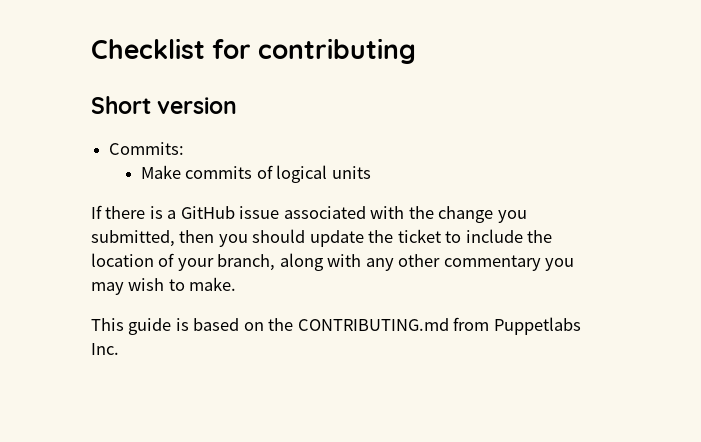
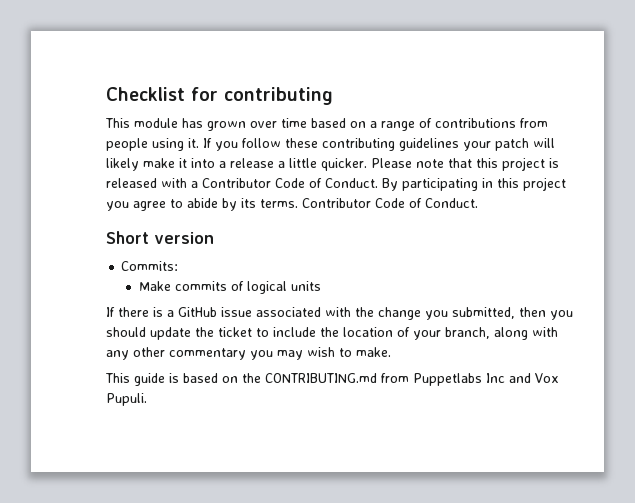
(417, 51) none -> [105,118,548,131] [106,138,555,151] [106,157,559,171] [106,177,566,191] [106,198,478,211] // This module has grown over time based on a range of contributions from people using it. If you follow these contributing guidelines your patch will likely make it into a release a little quicker. Please note that this project is released with a Contributor Code of Conduct. By participating in this project you agree to abide by its terms. Contributor Code of Conduct.
[91,343,119,355] Inc. -> [486,373,559,383] [106,393,147,406] Inc and Vox Pupuli.

